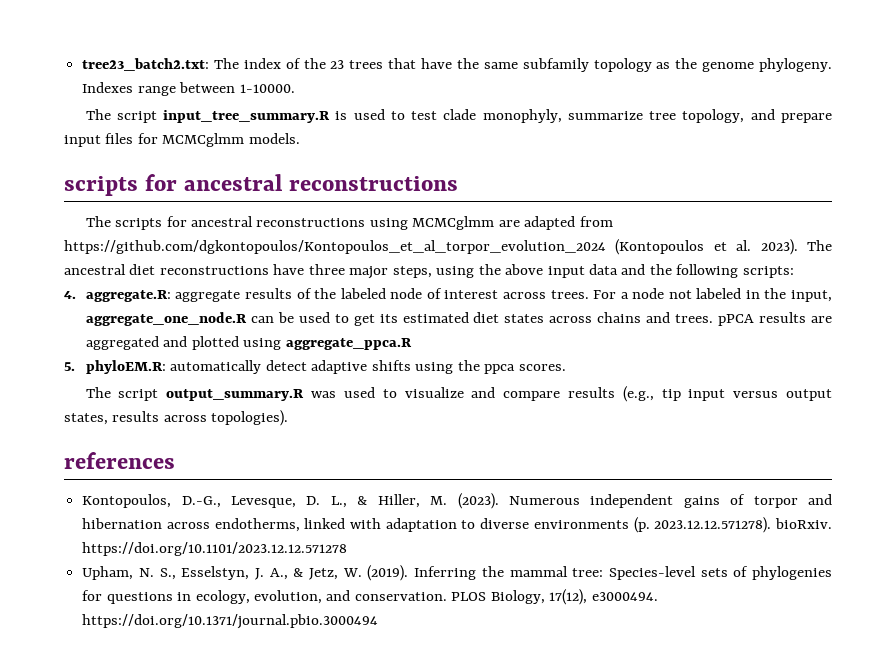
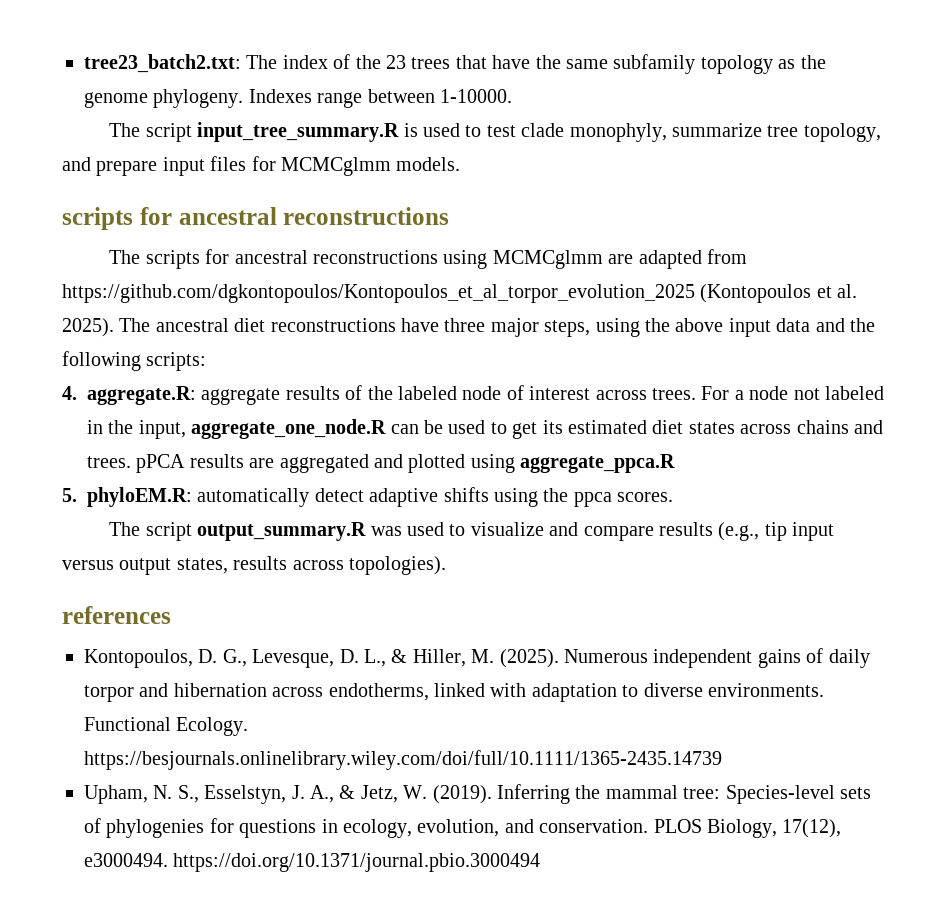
[64,240,606,254] https://github.com/dgkontopoulos/Kontopoulos_et_al_torpor_evolution_2024 -> [62,284,695,303] https://github.com/dgkontopoulos/Kontopoulos_et_al_torpor_evolution_2025
[760,239,798,255] 2023). -> [62,318,114,337] 2025).
[181,496,221,508] D.-G., -> [198,649,247,667] D. G.,
[457,493,499,509] (2023). -> [499,649,559,668] (2025).
(746, 499) none -> [828,649,870,668] daily
[533,517,832,533] [82,542,348,556] environments (p. 2023.12.12.571278). bioRxiv. https://doi.org/10.1101/2023.12.12.571278 -> [707,683,824,697] [84,717,249,736] [84,750,722,770] environments. Functional Ecology. https://besjournals.onlinelibrary.wiley.com/doi/full/10.1111/1365-2435.14739

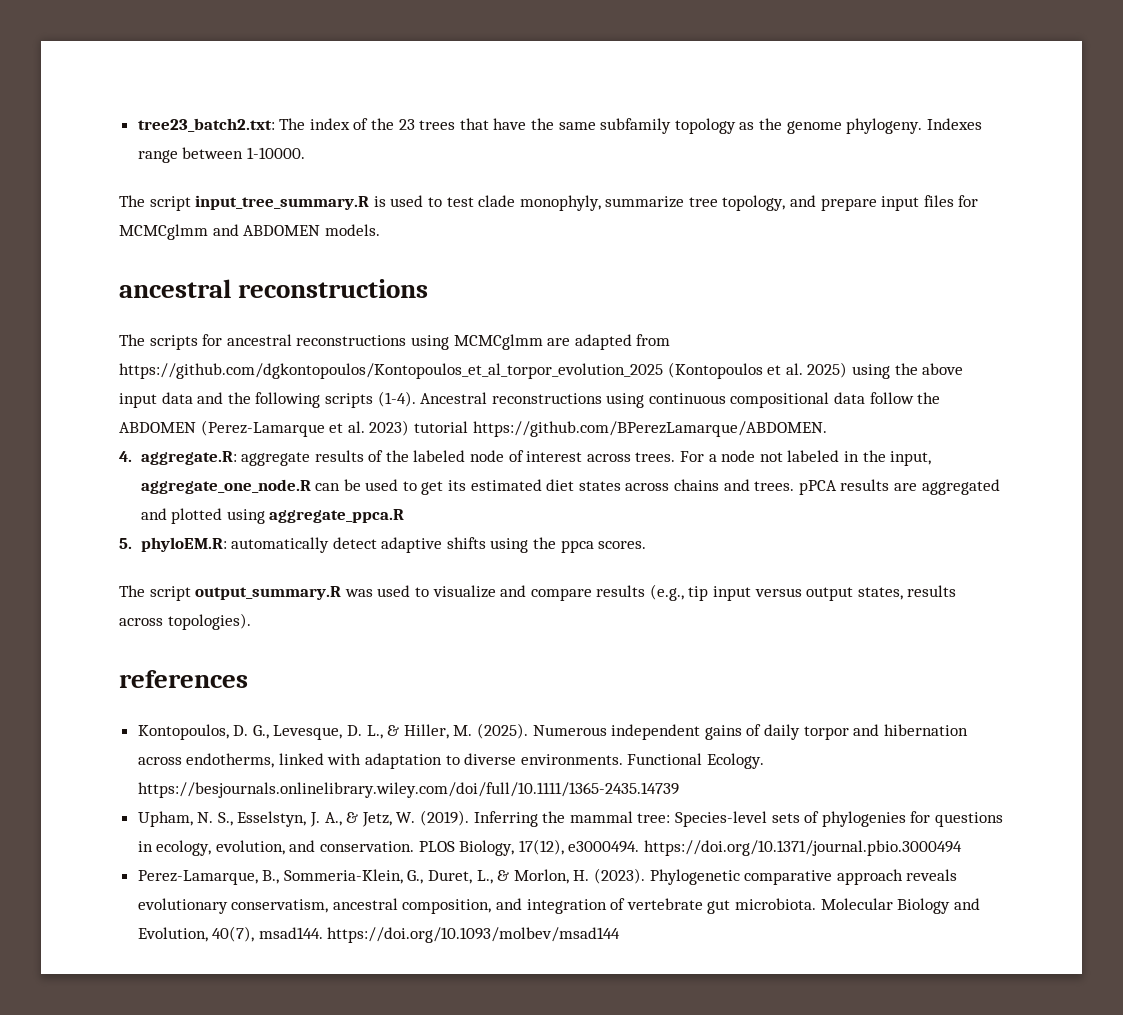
(391, 166) none -> [212,224,321,236] and ABDOMEN
[62,207,172,230] scripts for -> (380, 230) none
[62,318,591,337] 2025). The ancestral diet reconstructions have three major steps, -> [807,362,848,378] 2025)
[146,352,207,371] scripts: -> [324,391,941,408] [119,420,827,437] scripts (1-4). Ancestral reconstructions using continuous compositional data follow the ABDOMEN (Perez-Lamarque et al. 2023) tutorial https://github.com/BPerezLamarque/ABDOMEN.
(541, 862) none -> [137,868,958,885] [137,898,980,914] [137,926,621,943] // Perez-Lamarque, B., Sommeria-Klein, G., Duret, L., & Morlon, H. (2023). Phylogenetic comparative approach reveals evolutionary conservatism, ancestral composition, and integration of vertebrate gut microbiota. Molecular Biology and Evolution, 40(7), msad144. https://doi.org/10.1093/molbev/msad144

